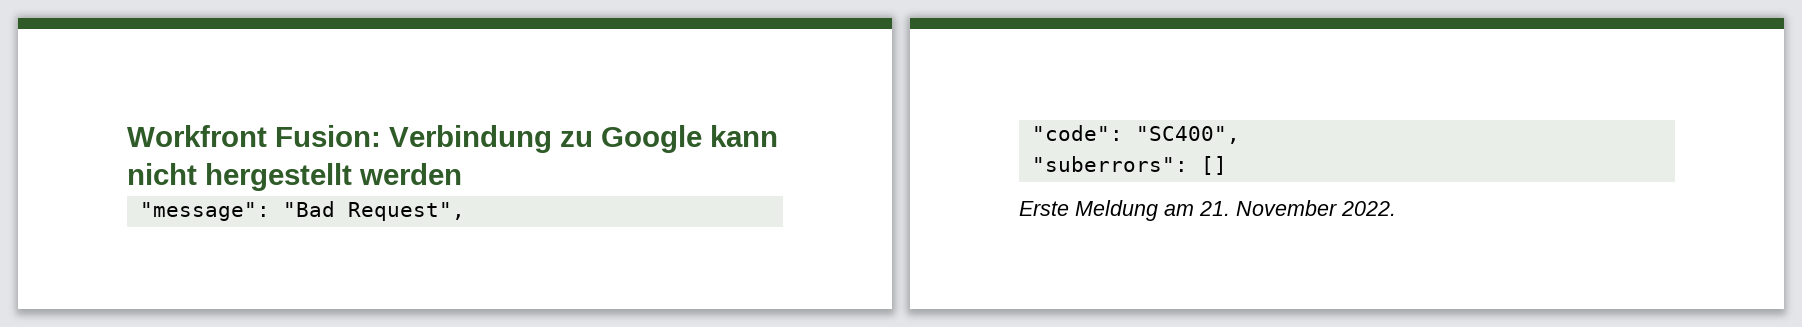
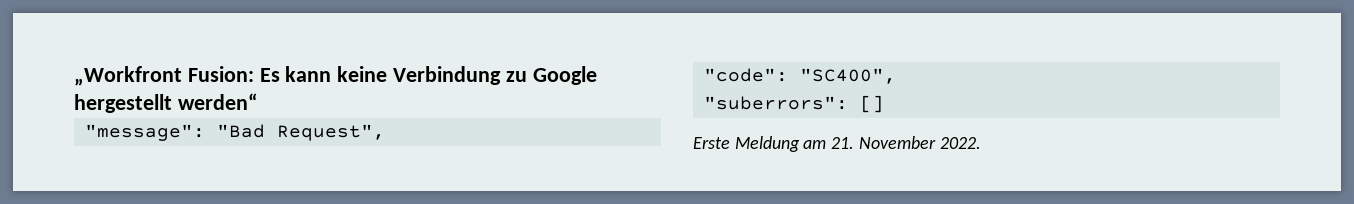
[127,125,778,153] [127,163,462,191] Workfront Fusion: Verbindung zu Google kann nicht hergestellt werden -> [74,66,597,86] [74,93,258,113] „Workfront Fusion: Es kann keine Verbindung zu Google hergestellt werden“

